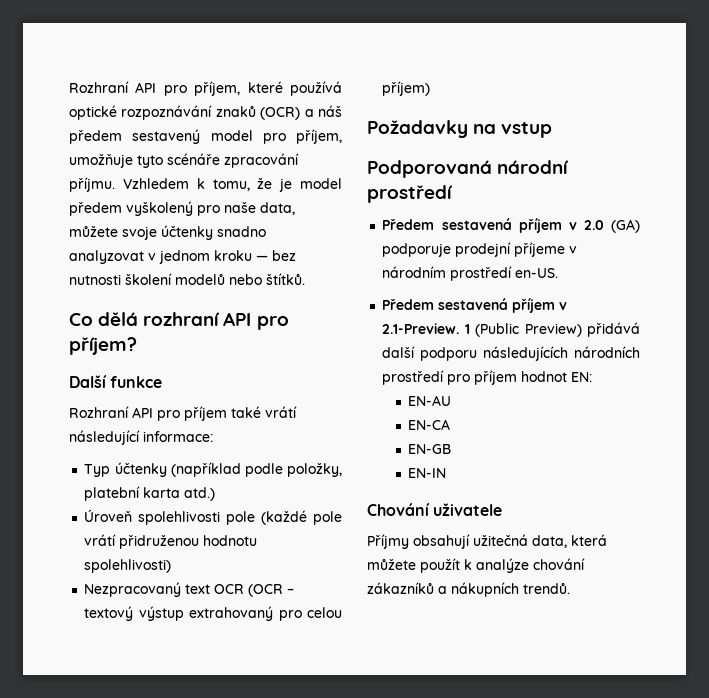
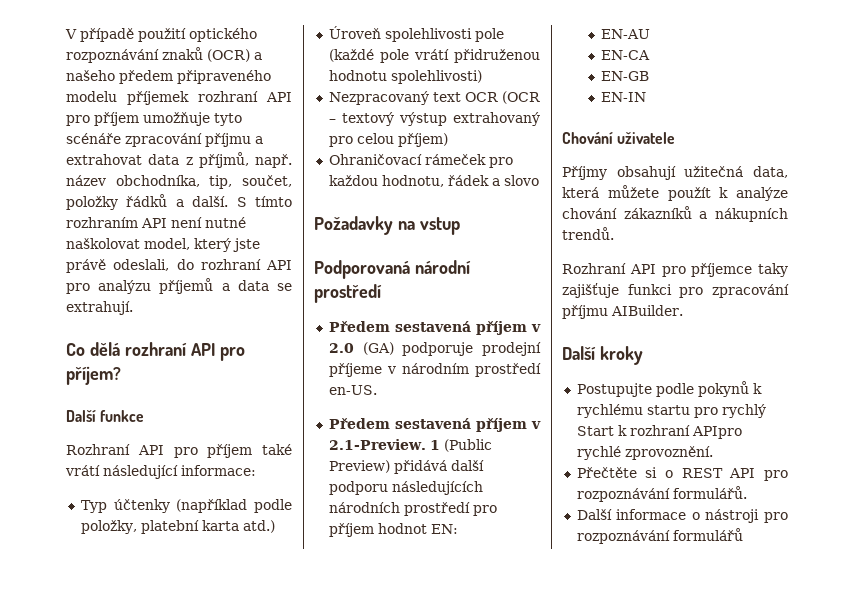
[69,81,342,96] [69,105,342,120] [69,129,342,144] [69,153,299,168] [69,177,343,192] [69,201,295,216] [69,225,266,240] [69,250,296,264] [69,273,305,285] Rozhraní API pro příjem, které používá optické rozpoznávání znaků (OCR) a náš předem sestavený model pro příjem, umožňuje tyto scénáře zpracování příjmu. Vzhledem k tomu, že je model předem vyškolený pro naše data, můžete svoje účtenky snadno analyzovat v jednom kroku — bez nutnosti školení modelů nebo štítků. -> [65,28,257,42] [66,47,262,63] [66,70,271,84] [66,91,292,105] [66,112,242,126] [66,133,263,147] [66,152,293,168] [66,175,292,189] [66,194,292,210] [66,217,246,228] [66,238,260,252] [66,259,292,273] [66,278,292,294] [66,301,133,315] V případě použití optického rozpoznávání znaků (OCR) a našeho předem připraveného modelu příjemek rozhraní API pro příjem umožňuje tyto scénáře zpracování příjmu a extrahovat data z příjmů, např. název obchodníka, tip, součet, položky řádků a další. S tímto rozhraním API není nutné naškolovat model, který jste právě odeslali, do rozhraní API pro analýzu příjemů a data se extrahují.
(431, 88) none -> [328,154,513,168] [328,175,539,187] // Ohraničovací rámeček pro každou hodnotu, řádek a slovo
(570, 588) none -> [562,263,788,277] [562,283,789,298] [562,305,683,319] [562,346,643,365] [576,381,762,397] [576,404,766,418] [576,425,742,439] [576,446,713,460] [576,467,788,481] [576,486,747,502] [576,509,788,523] [576,528,743,544] // Rozhraní API pro příjemce taky zajišťuje funkci pro zpracování příjmu AIBuilder. // Další kroky // Postupujte podle pokynů k rychlému startu pro rychlý Start k rozhraní APIpro rychlé zprovoznění. // Přečtěte si o REST API pro rozpoznávání formulářů. // Další informace o nástroji pro rozpoznávání formulářů

